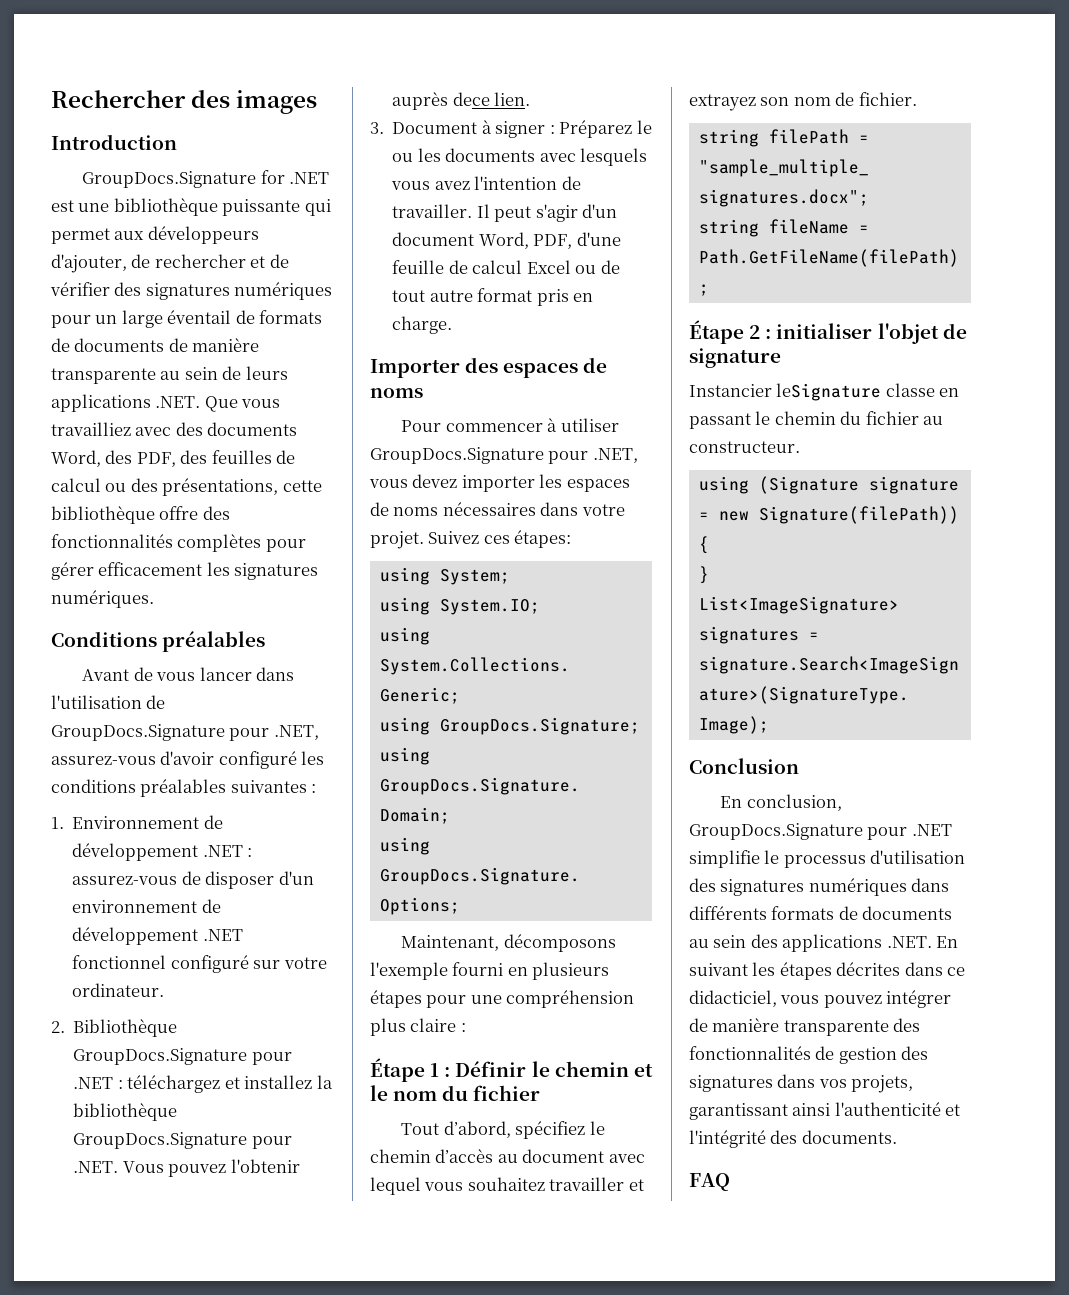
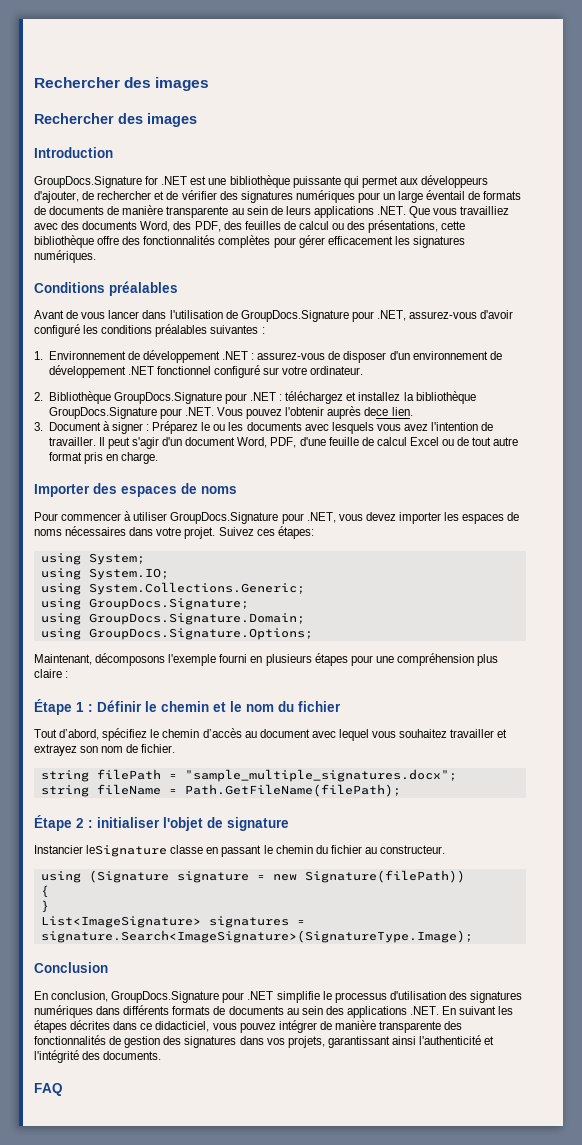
[51,90,318,114] Rechercher des images -> [34,77,210,91] [34,113,197,127] Rechercher des images // Rechercher des images

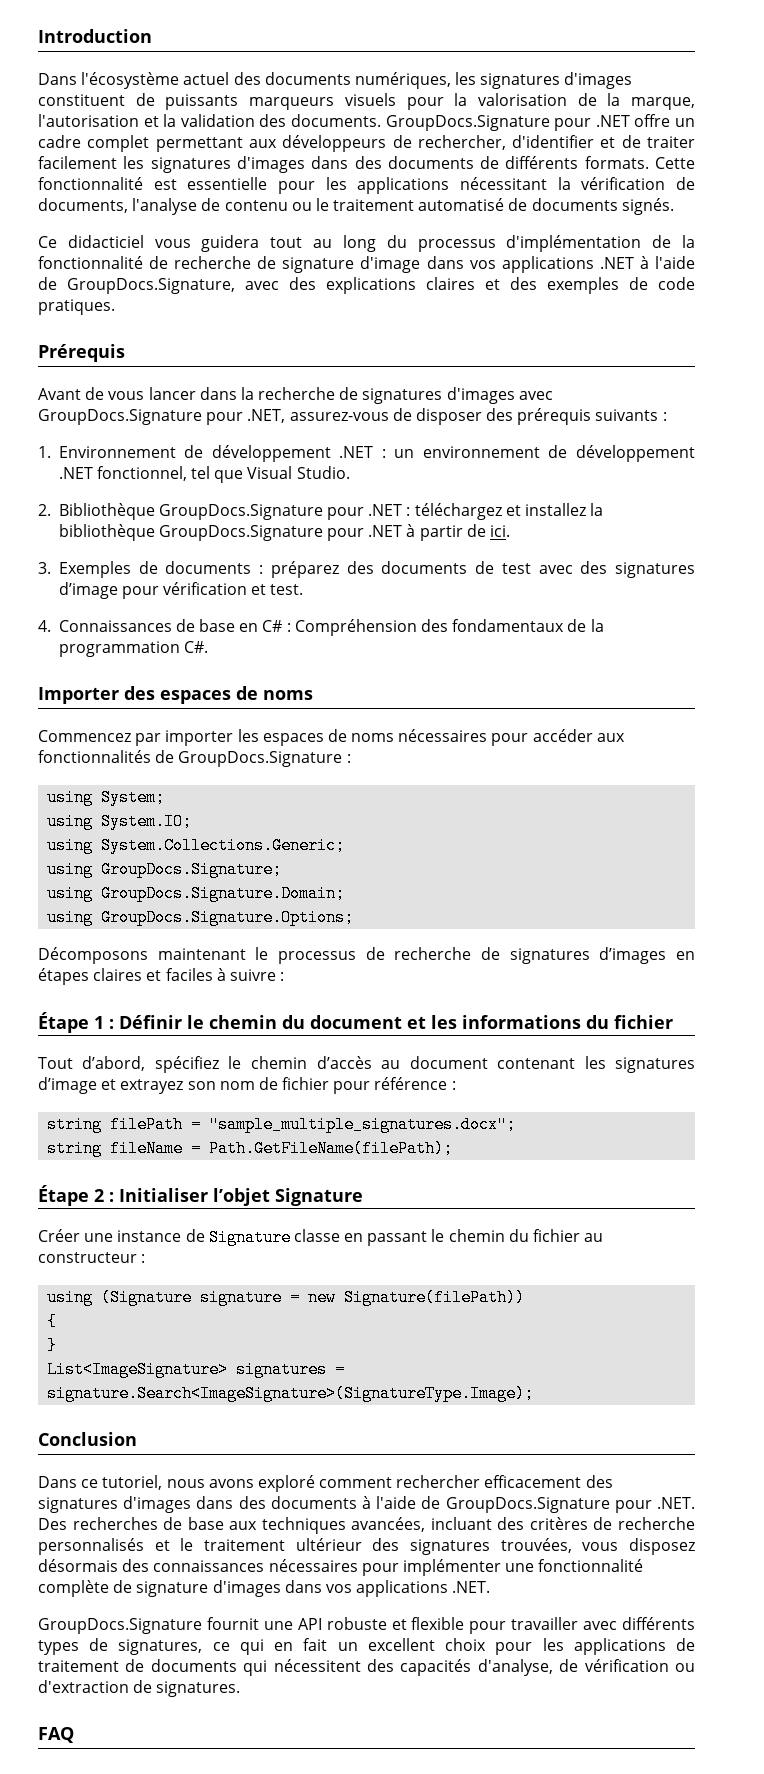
[34,77,210,91] [34,113,197,127] [34,147,113,158] [34,175,489,188] [34,190,522,203] [34,205,510,218] [34,220,466,233] [34,235,465,248] [34,250,96,263] [34,281,178,296] Rechercher des images // Rechercher des images // Introduction // GroupDocs.Signature for .NET est une bibliothèque puissante qui permet aux développeurs d'ajouter, de rechercher et de vérifier des signatures numériques pour un large éventail de formats de documents de manière transparente au sein de leurs applications .NET. Que vous travailliez avec des documents Word, des PDF, des feuilles de calcul ou des présentations, cette bibliothèque offre des fonctionnalités complètes pour gérer efficacement les signatures numériques. // Conditions préalables -> [38,29,152,43] [38,72,633,89] [38,93,696,110] [38,114,696,131] [38,135,695,152] [38,156,695,173] [38,177,695,194] [38,198,674,215] [38,235,695,252] [38,256,696,273] [38,277,695,294] [38,299,115,315] [38,344,125,362] Introduction // Dans l'écosystème actuel des documents numériques, les signatures d'images constituent de puissants marqueurs visuels pour la valorisation de la marque, l'autorisation et la validation des documents. GroupDocs.Signature pour .NET offre un cadre complet permettant aux développeurs de rechercher, d'identifier et de traiter facilement les signatures d'images dans des documents de différents formats. Cette fonctionnalité est essentielle pour les applications nécessitant la vérification de documents, l'analyse de contenu ou le traitement automatisé de documents signés. // Ce didacticiel vous guidera tout au long du processus d'implémentation de la fonctionnalité de recherche de signature d'image dans vos applications .NET à l'aide de GroupDocs.Signature, avec des explications claires et des exemples de code pratiques. // Prérequis
[169,310,514,322] [34,324,259,337] l'utilisation de GroupDocs.Signature pour .NET, assurez-vous d'avoir configuré les conditions préalables suivantes -> [240,387,553,404] [38,408,659,425] la recherche de signatures d'images avec GroupDocs.Signature pour .NET, assurez-vous de disposer des prérequis suivants
[257,351,502,363] [48,365,364,378] assurez-vous de disposer d'un environnement de développement .NET fonctionnel configuré sur votre ordinateur. -> [394,445,695,462] [58,466,350,483] un environnement de développement .NET fonctionnel, tel que Visual Studio.
[184,406,413,419] [34,421,494,434] [48,437,519,449] [48,452,159,464] .NET. Vous pouvez l'obtenir auprès dece lien. // 3. Document à signer : Préparez le ou les documents avec lesquels vous avez l'intention de travailler. Il peut s'agir d'un document Word, PDF, d'une feuille de calcul Excel ou de tout autre format pris en charge. -> [368,524,511,541] [38,561,695,578] [58,582,304,599] [38,619,604,636] [58,641,208,657] .NET à partir de ici. // 3. Exemples de documents : préparez des documents de test avec des signatures d’image pour vérification et test. // 4. Connaissances de base en C# : Compréhension des fondamentaux de la programmation C#.
[34,511,396,524] Pour commencer à utiliser GroupDocs.Signature pour .NET, vous devez -> [38,730,162,746] Commencez par
[129,526,314,539] dans votre projet. Suivez ces étapes: -> [491,729,625,746] [38,750,351,767] pour accéder aux fonctionnalités de GroupDocs.Signature :
[34,653,499,666] [34,669,62,678] Maintenant, décomposons l'exemple fourni en plusieurs étapes pour une compréhension plus claire -> [38,947,695,964] [38,968,276,985] Décomposons maintenant le processus de recherche de signatures d’images en étapes claires et faciles à suivre
[213,701,274,712] et le nom -> [282,1015,581,1029] du document et les informations
[311,729,495,741] avec lequel vous souhaitez travailler -> [496,1056,695,1073] [38,1077,97,1094] contenant les signatures d’image
[141,744,176,753] fichier. -> [282,1077,456,1094] fichier pour référence :
[97,817,289,831] [34,845,168,857] initialiser l'objet de signature // Instancier leSignature -> [119,1188,363,1206] [38,1229,291,1246] Initialiser l’objet Signature // Créer une instance de Signature
[380,845,446,854] constructeur. -> [38,1252,146,1263] constructeur :
[34,991,523,1003] [34,1005,514,1018] [34,1020,463,1033] [34,1035,495,1048] [34,1050,162,1063] En conclusion, GroupDocs.Signature pour .NET simplifie le processus d'utilisation des signatures numériques dans différents formats de documents au sein des applications .NET. En suivant les étapes décrites dans ce didacticiel, vous pouvez intégrer de manière transparente des fonctionnalités de gestion des signatures dans vos projets, garantissant ainsi l'authenticité et l'intégrité des documents. -> [38,1475,613,1492] [38,1496,696,1513] [38,1517,695,1534] [38,1538,695,1555] [38,1559,644,1576] [38,1580,491,1597] [38,1617,695,1634] [38,1638,695,1655] [38,1659,695,1676] [38,1680,241,1697] Dans ce tutoriel, nous avons exploré comment rechercher efficacement des signatures d'images dans des documents à l'aide de GroupDocs.Signature pour .NET. Des recherches de base aux techniques avancées, incluant des critères de recherche personnalisés et le traitement ultérieur des signatures trouvées, vous disposez désormais des connaissances nécessaires pour implémenter une fonctionnalité complète de signature d'images dans vos applications .NET. // GroupDocs.Signature fournit une API robuste et flexible pour travailler avec différents types de signatures, ce qui en fait un excellent choix pour les applications de traitement de documents qui nécessitent des capacités d'analyse, de vérification ou d'extraction de signatures.

